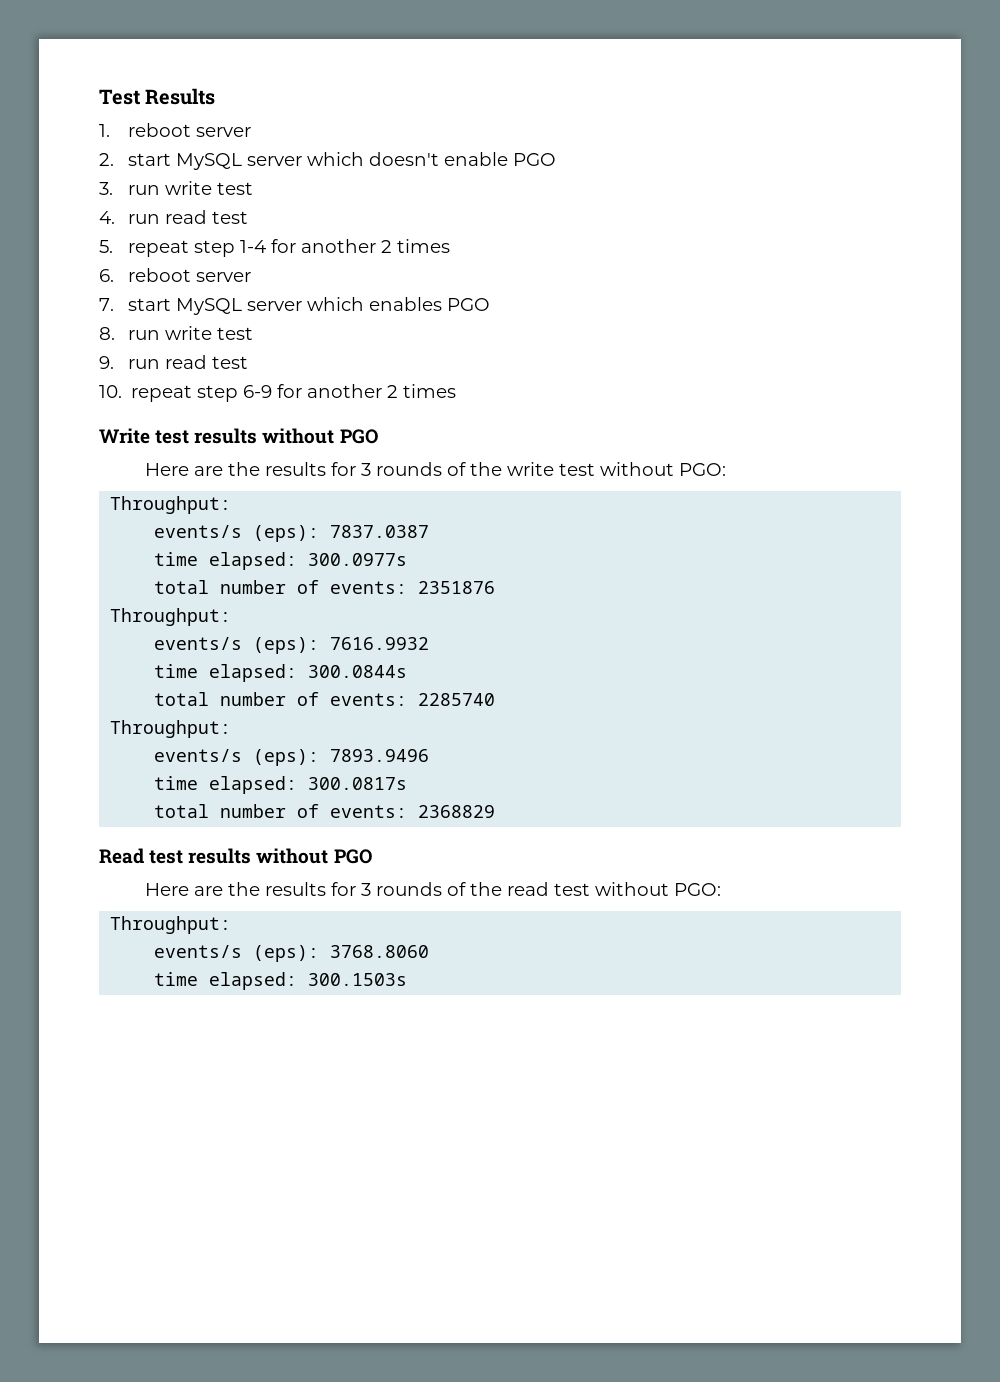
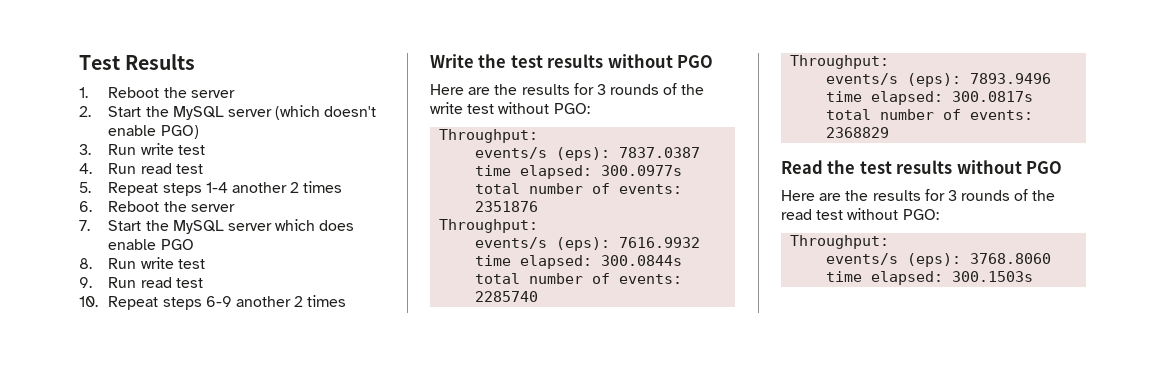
[128,123,192,137] reboot -> [108,87,187,98] Reboot the
[128,152,365,170] start MySQL server which -> [108,105,321,120] Start the MySQL server (which
[513,153,557,166] PGO -> [160,125,199,139] PGO)
[128,185,161,195] run -> [108,144,137,155] Run
[128,214,161,224] run -> [108,163,137,174] Run
[128,239,297,257] repeat step 1-4 for -> [108,182,228,196] Repeat steps 1-4
[128,268,192,282] reboot -> [108,201,187,212] Reboot the
[128,297,443,315] start MySQL server which enables -> [108,219,355,234] [108,239,157,250] Start the MySQL server which does enable
[128,330,161,340] run -> [108,258,137,269] Run
[128,359,161,369] run -> [108,277,137,288] Run
[131,384,303,402] repeat step 6-9 for -> [108,296,232,310] Repeat steps 6-9
(150, 436) none -> [478,54,507,68] the
(144, 856) none -> [827,160,856,174] the

